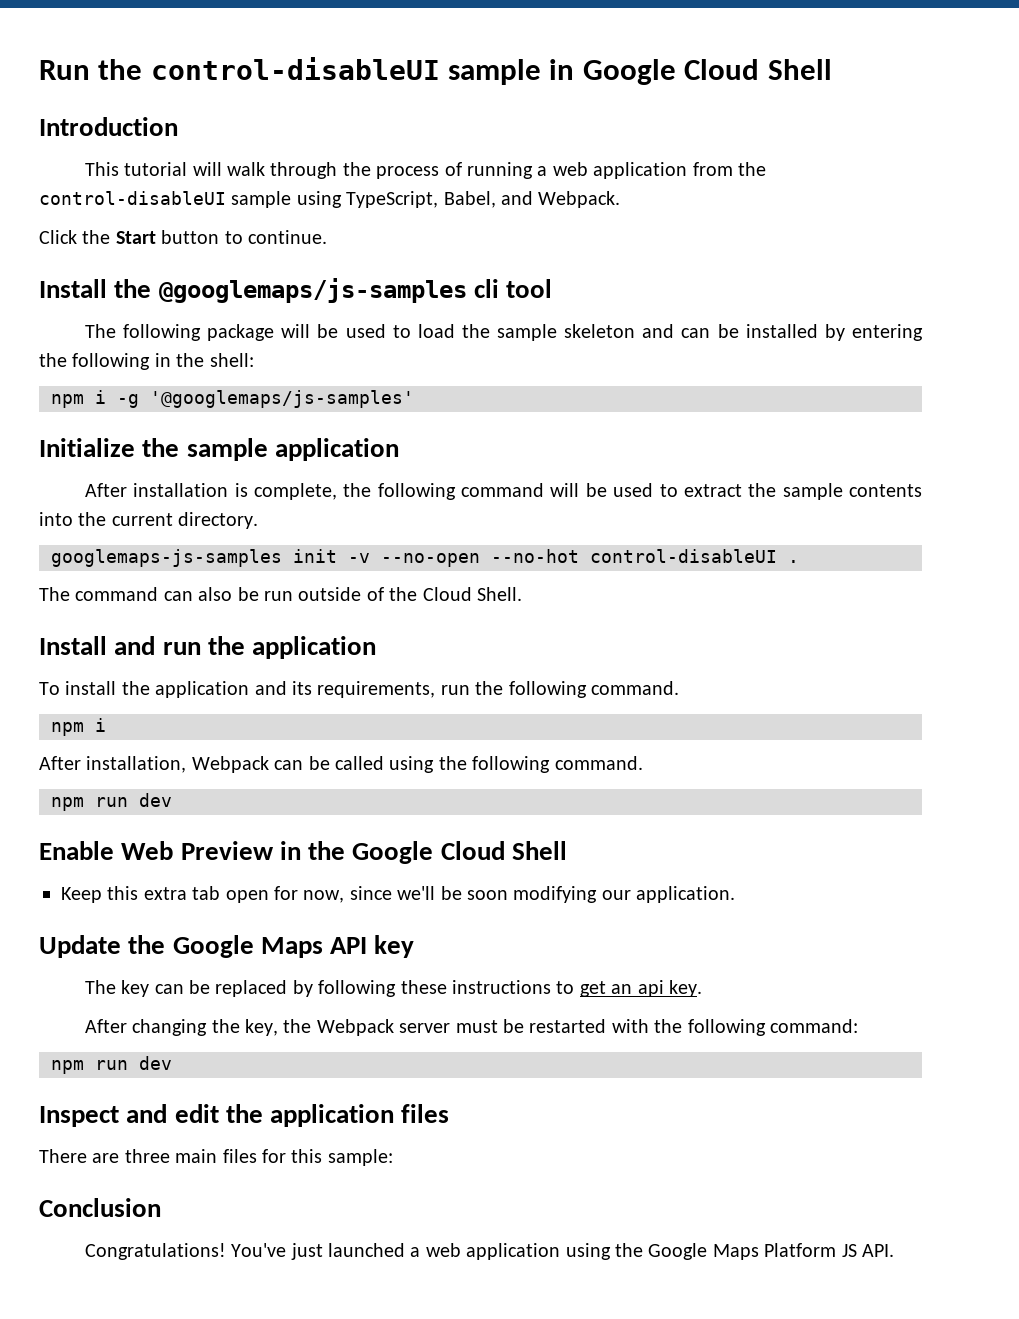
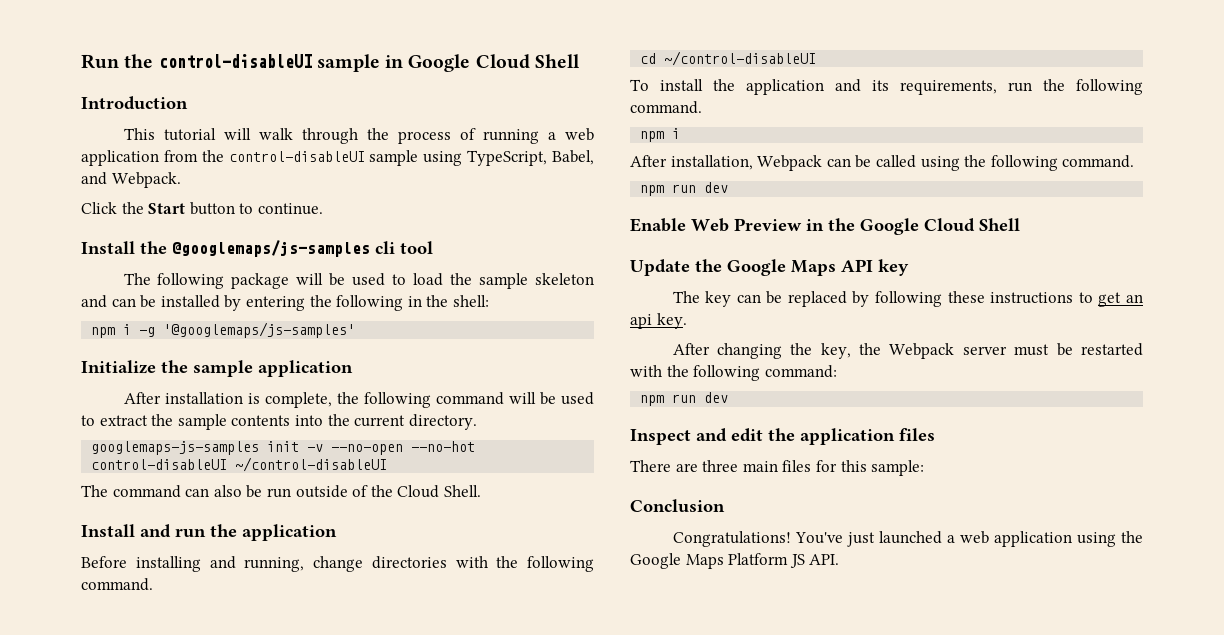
[788,560,799,563] . -> [235,457,388,472] ~/control-disableUI
(377, 647) none -> [81,556,594,572] [81,578,153,591] [640,51,817,66] // Before installing and running, change directories with the following command. // cd ~/control-disableUI
[61,886,736,903] // Keep this extra tab open for now, since we'll be soon modifying our application. -> (1020, 224) none

